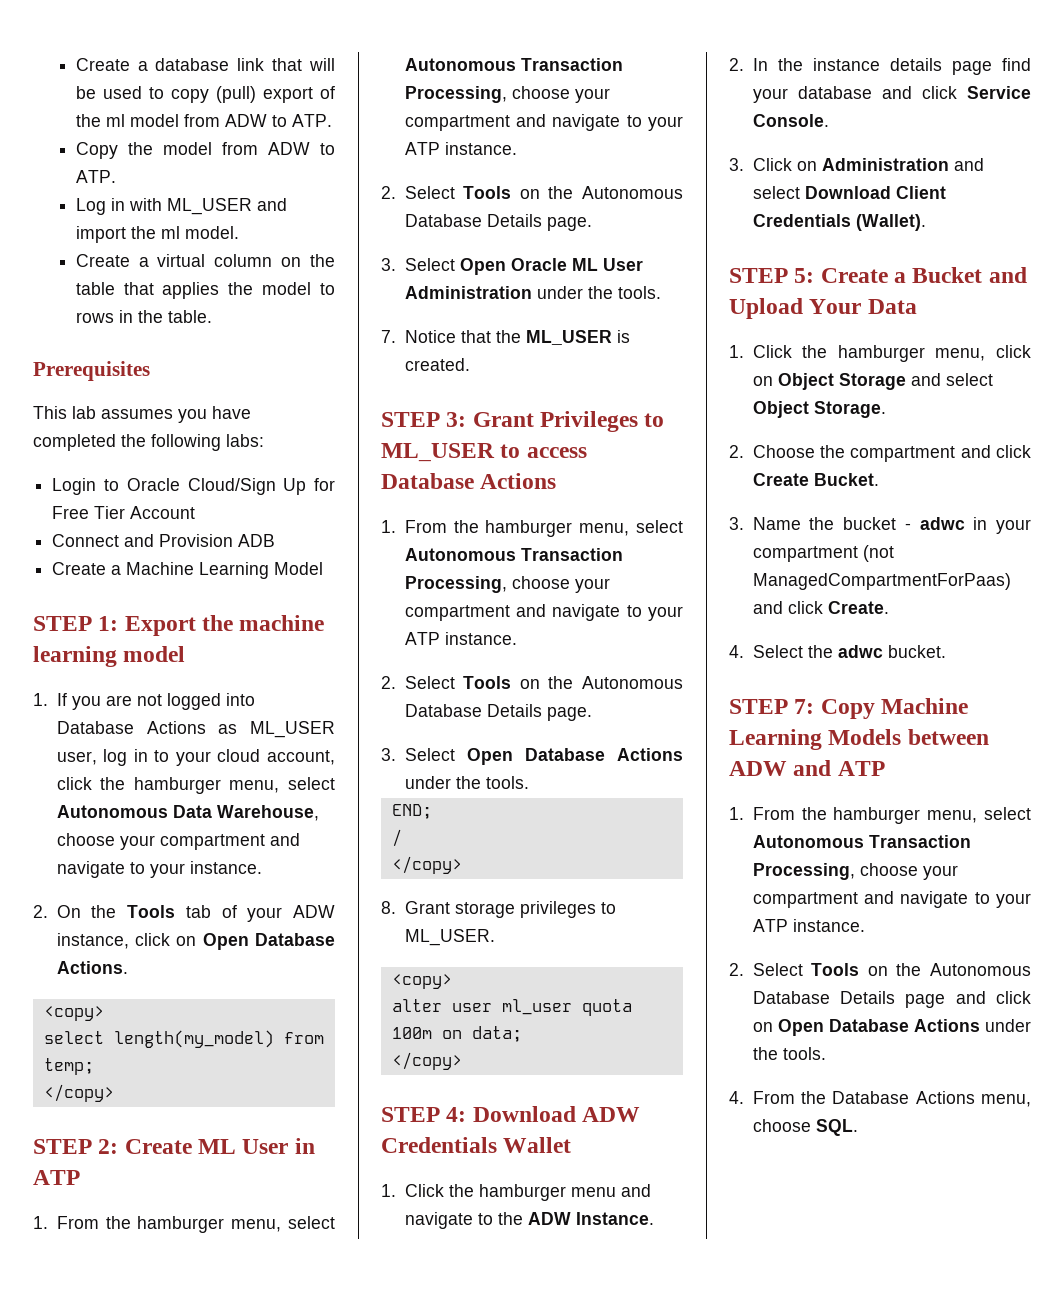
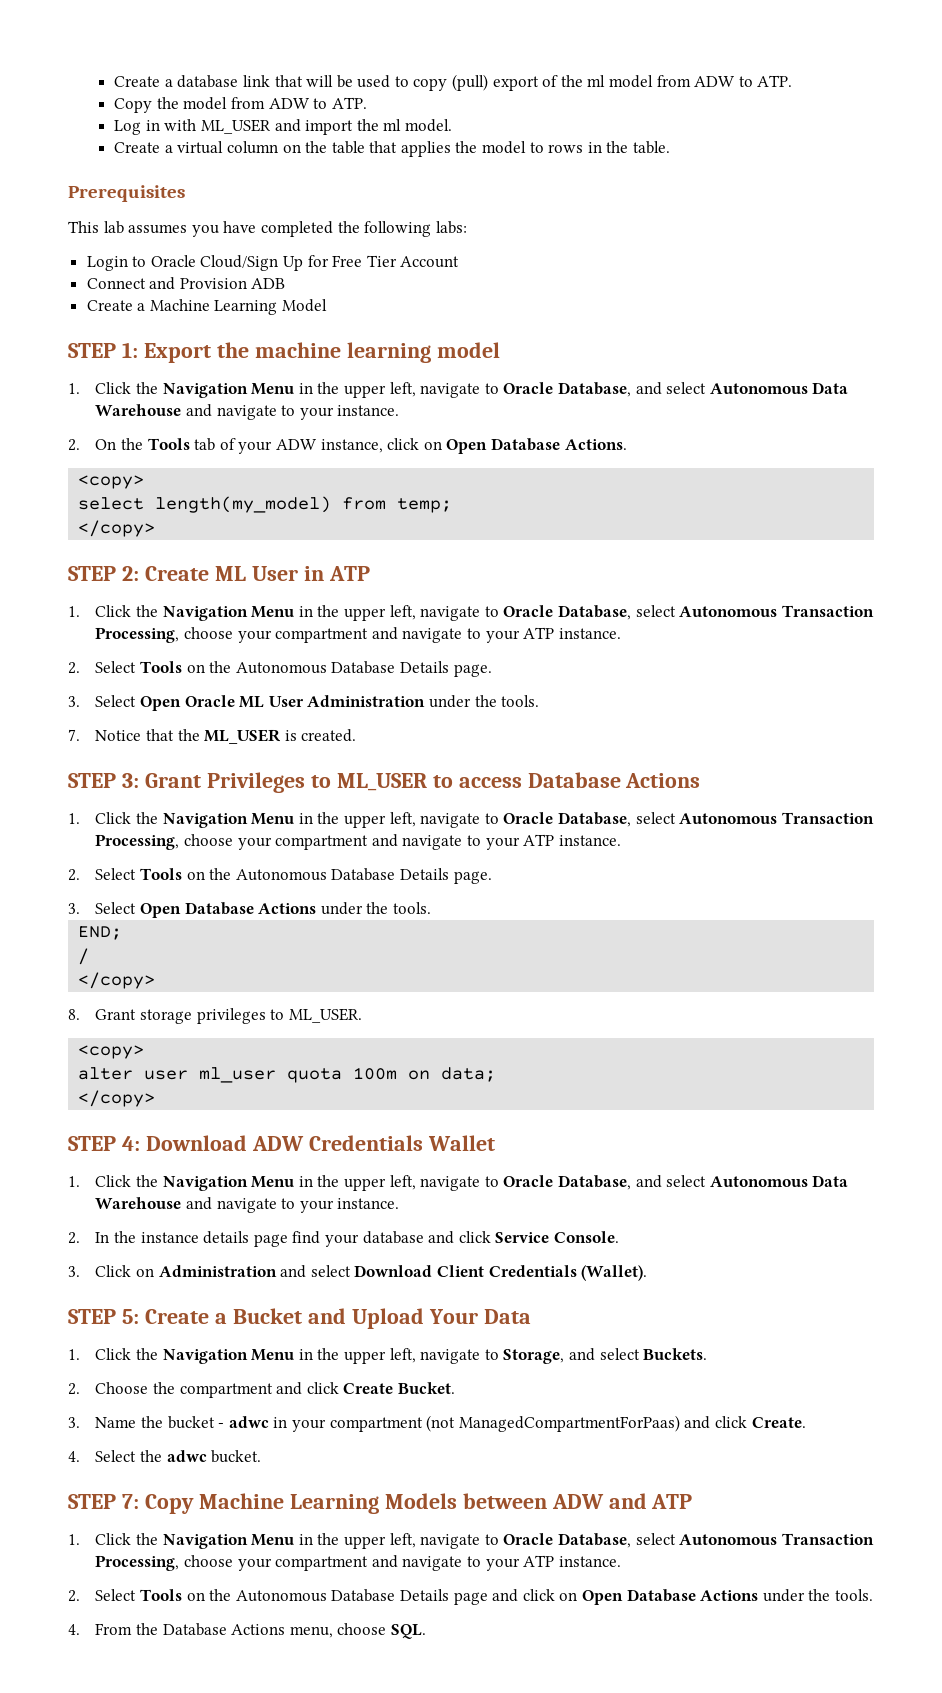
[56,693,255,710] [56,721,335,738] [56,749,335,766] [56,777,335,794] [56,805,319,821] [56,833,265,850] If you are not logged into Database Actions as ML_USER user, log in to your cloud account, click the hamburger menu, select Autonomous Data Warehouse, choose your compartment -> [95,382,849,398] [95,404,182,416] Click the Navigation Menu in the upper left, navigate to Oracle Database, and select Autonomous Data Warehouse
[56,1216,282,1233] From the hamburger menu, -> [95,605,631,621] Click the Navigation Menu in the upper left, navigate to Oracle Database,
[404,520,630,537] From the hamburger menu, -> [95,812,631,828] Click the Navigation Menu in the upper left, navigate to Oracle Database,
[478,1184,651,1201] [404,1212,654,1229] hamburger menu and navigate to the ADW Instance. -> [162,1175,849,1191] [95,1197,400,1213] Navigation Menu in the upper left, navigate to Oracle Database, and select Autonomous Data Warehouse and navigate to your instance.
[837,345,1031,362] [752,373,993,390] [752,401,886,418] hamburger menu, click on Object Storage and select Object Storage. -> [162,1348,708,1364] Navigation Menu in the upper left, navigate to Storage, and select Buckets.
[752,807,978,824] From the hamburger menu, -> [95,1533,631,1549] Click the Navigation Menu in the upper left, navigate to Oracle Database,

